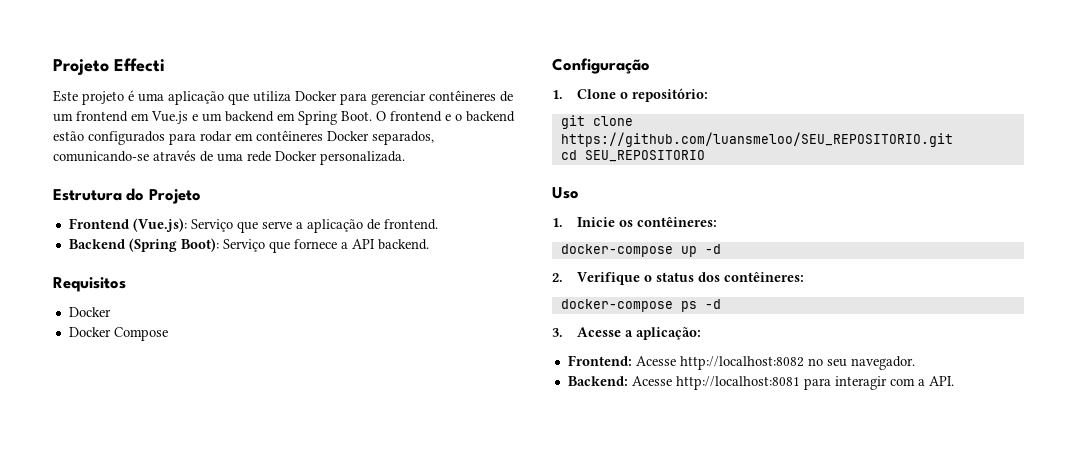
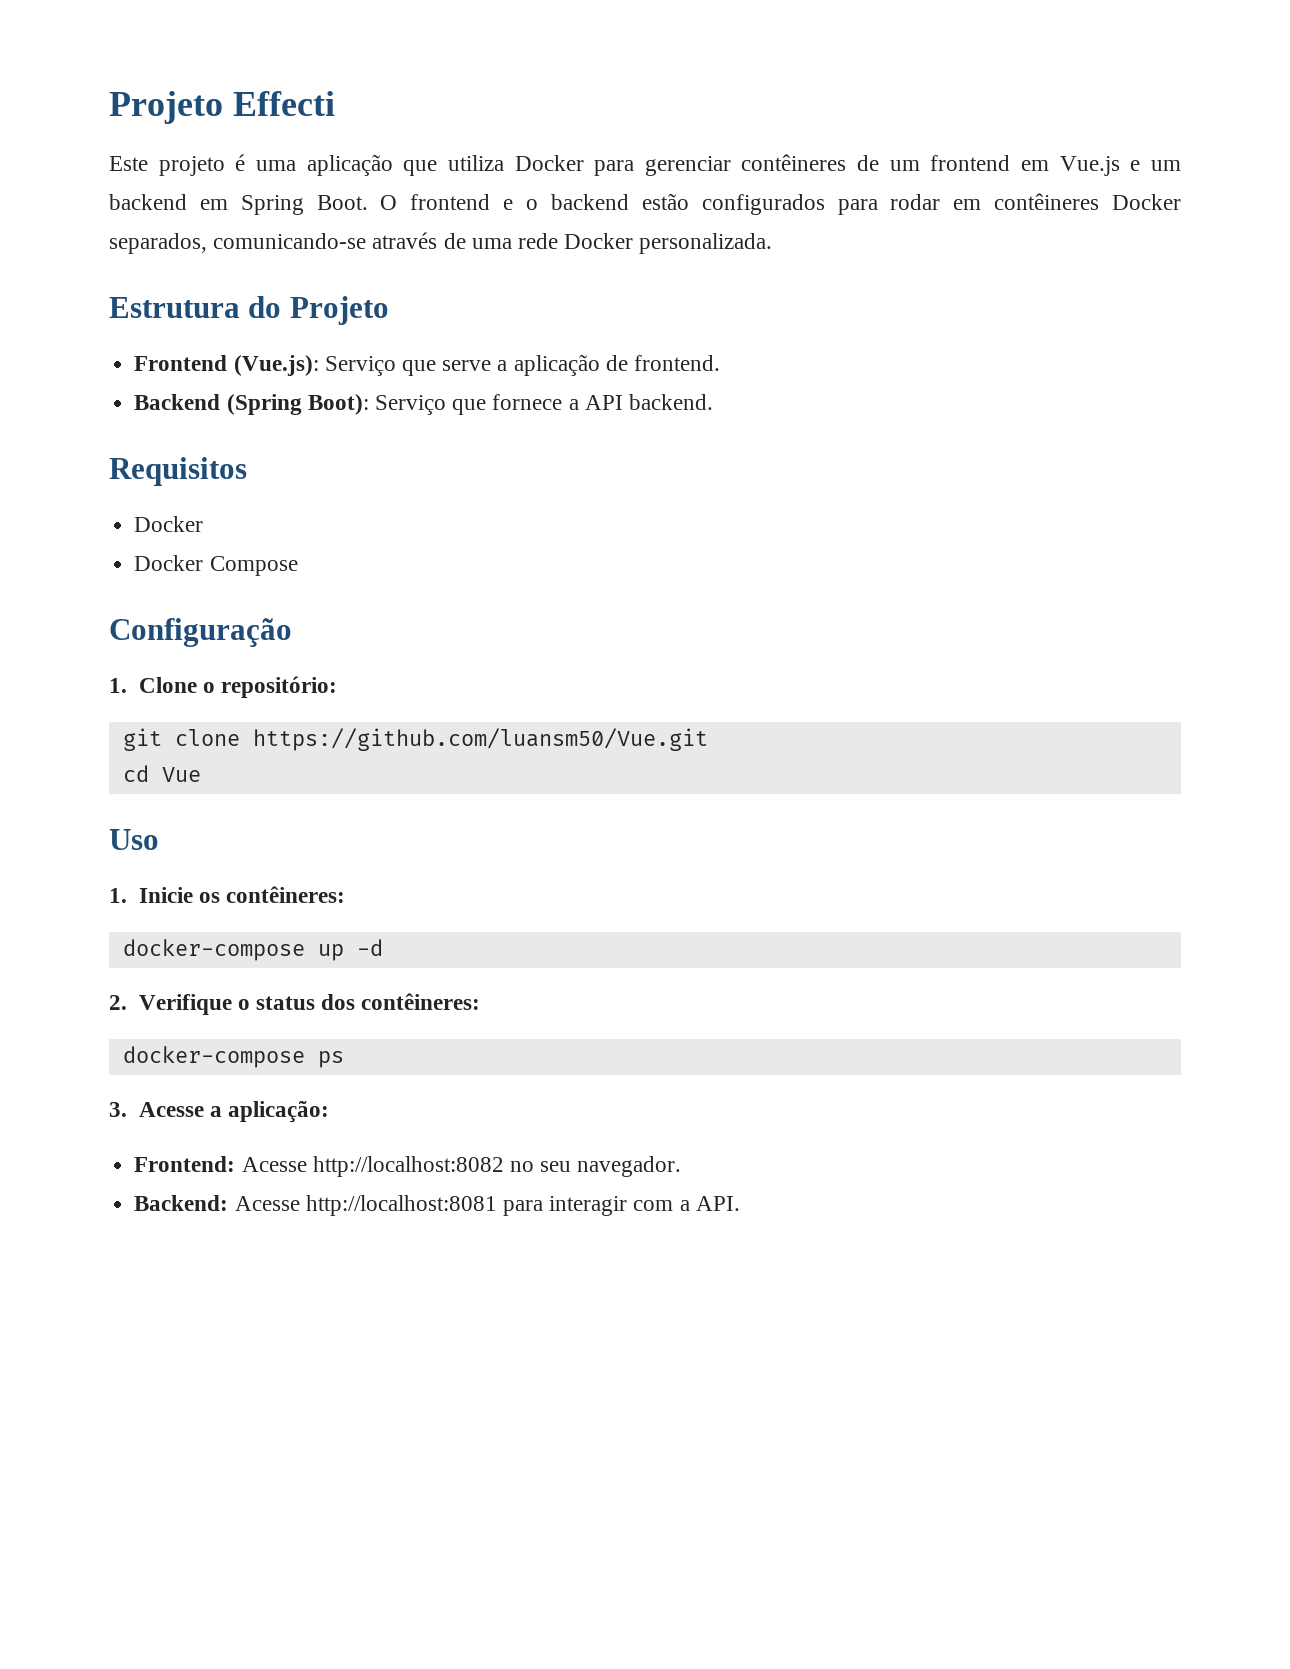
[560,132,953,147] https://github.com/luansmeloo/SEU_REPOSITORIO.git -> [252,728,708,751] https://github.com/luansm50/Vue.git
[584,150,705,162] SEU_REPOSITORIO -> [161,767,201,782] Vue
[704,299,721,309] -d -> (344, 1059) none

